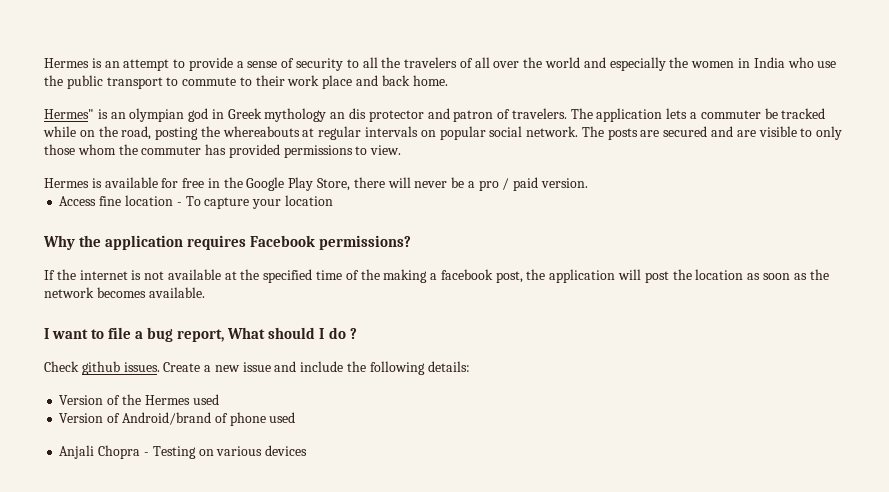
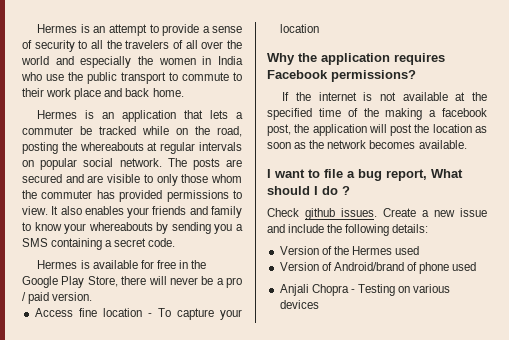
[44,108,663,122] Hermes" is an olympian god in Greek mythology an dis protector and patron of travelers. The application -> [37,110,204,122] Hermes is an application that
(402, 150) none -> [51,206,242,218] [22,222,244,234] [22,238,176,250] It also enables your friends and family to know your whereabouts by sending you a SMS containing a secret code.

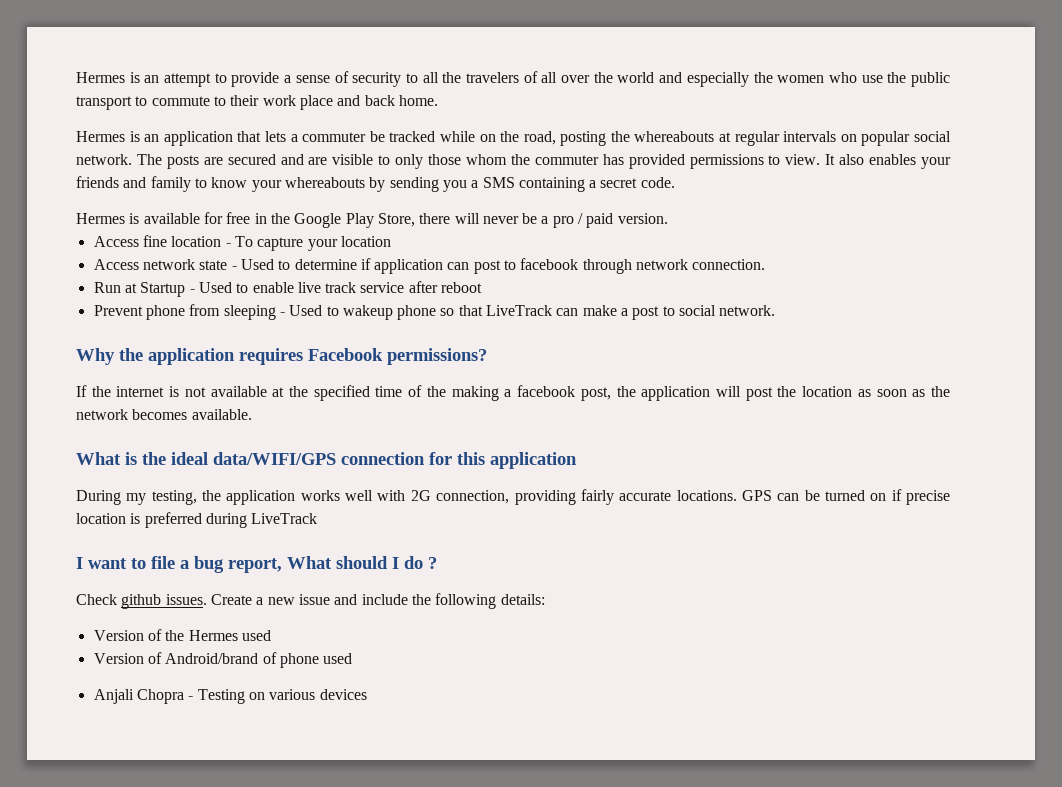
[202,56,243,65] in India -> (825, 79) none
(319, 28) none -> [93,258,766,274] [93,281,483,297] [93,304,776,320] // Access network state - Used to determine if application can post to facebook through network connection. // Run at Startup - Used to enable live track service after reboot // Prevent phone from sleeping - Used to wakeup phone so that LiveTrack can make a post to social network.
(467, 144) none -> [76,452,577,469] [76,489,951,505] [76,512,318,528] // What is the ideal data/WIFI/GPS connection for this application // During my testing, the application works well with 2G connection, providing fairly accurate locations. GPS can be turned on if precise location is preferred during LiveTrack

